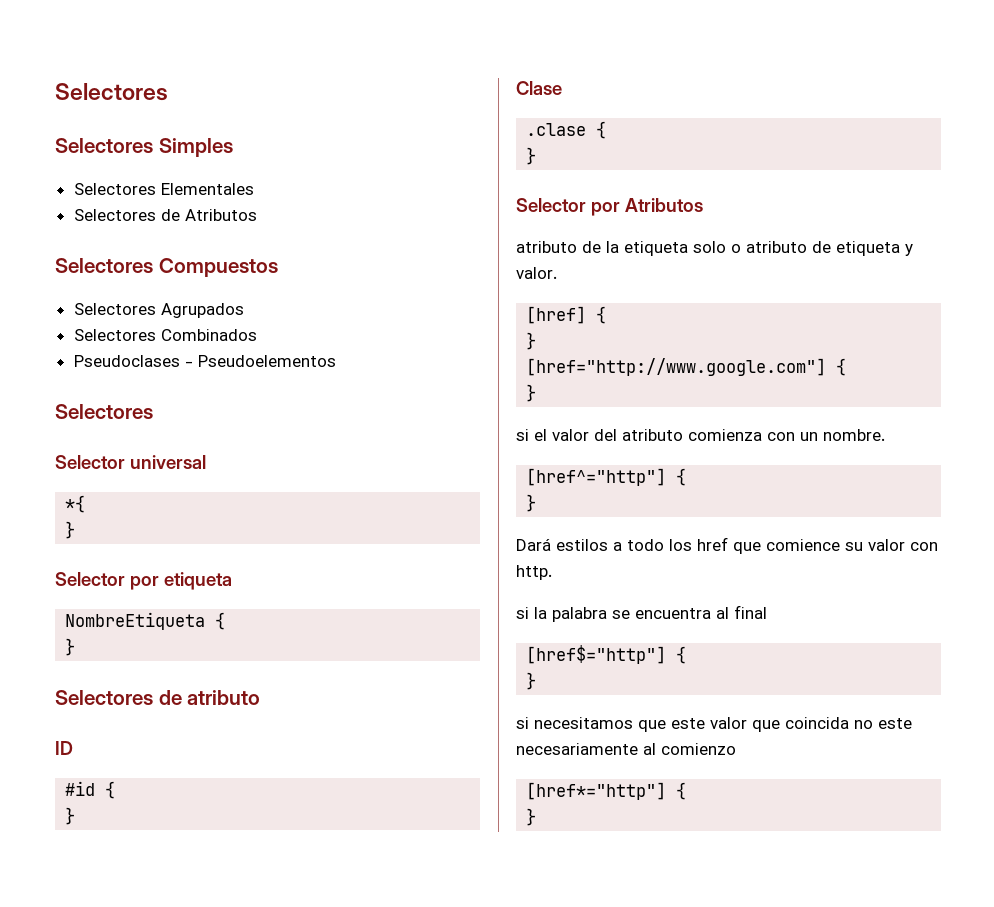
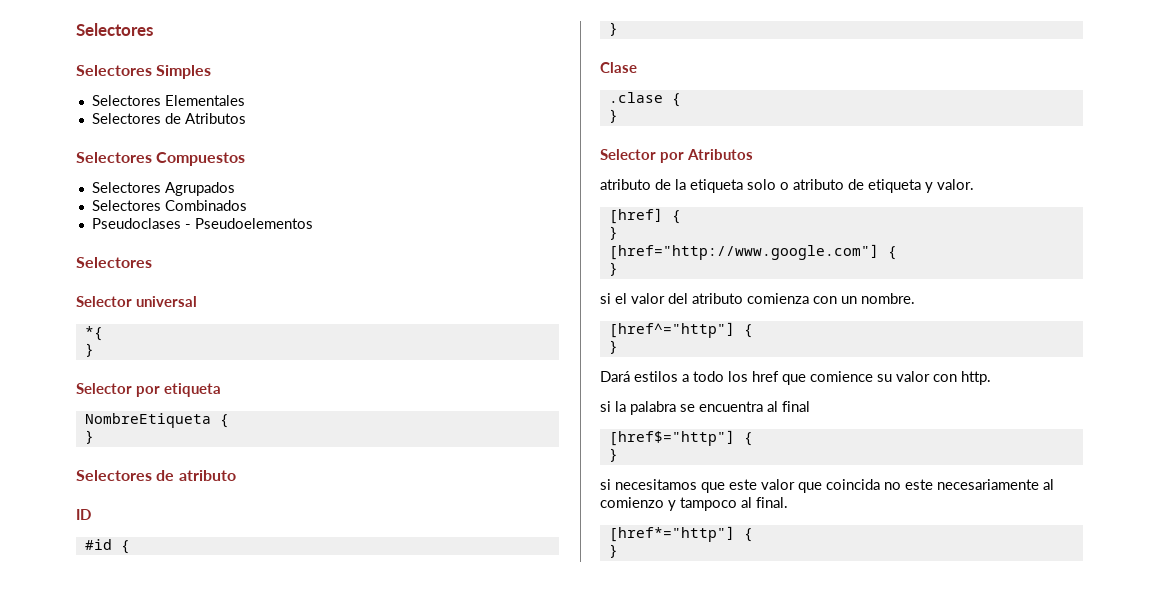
(736, 749) none -> [668,497,788,511] y tampoco al final.

